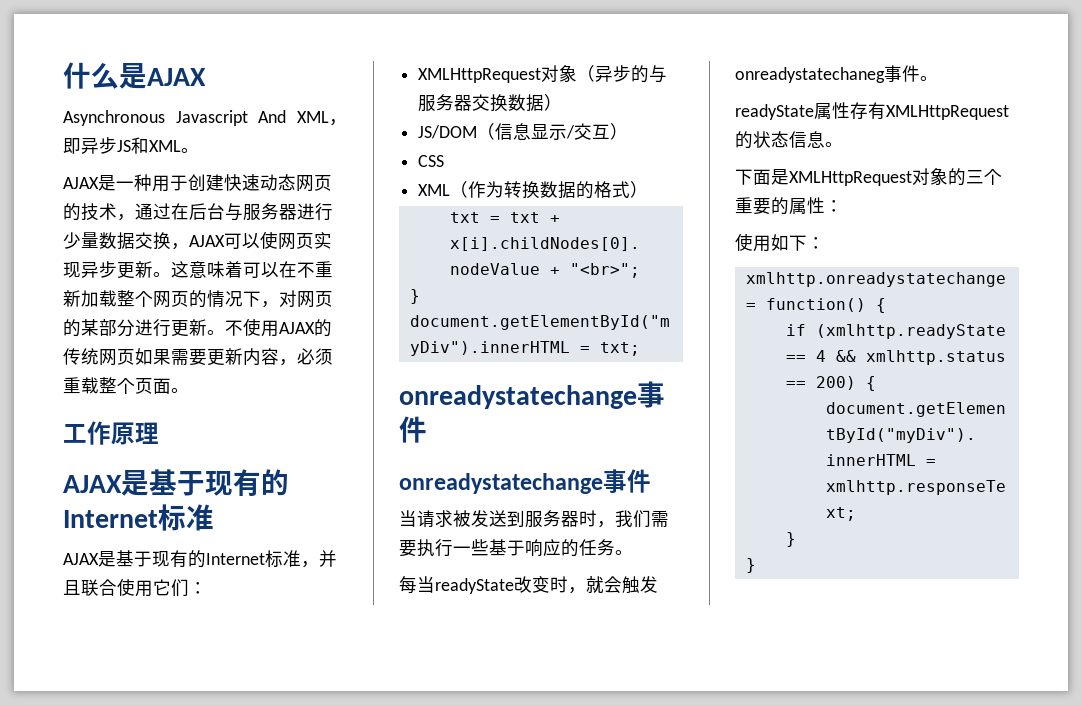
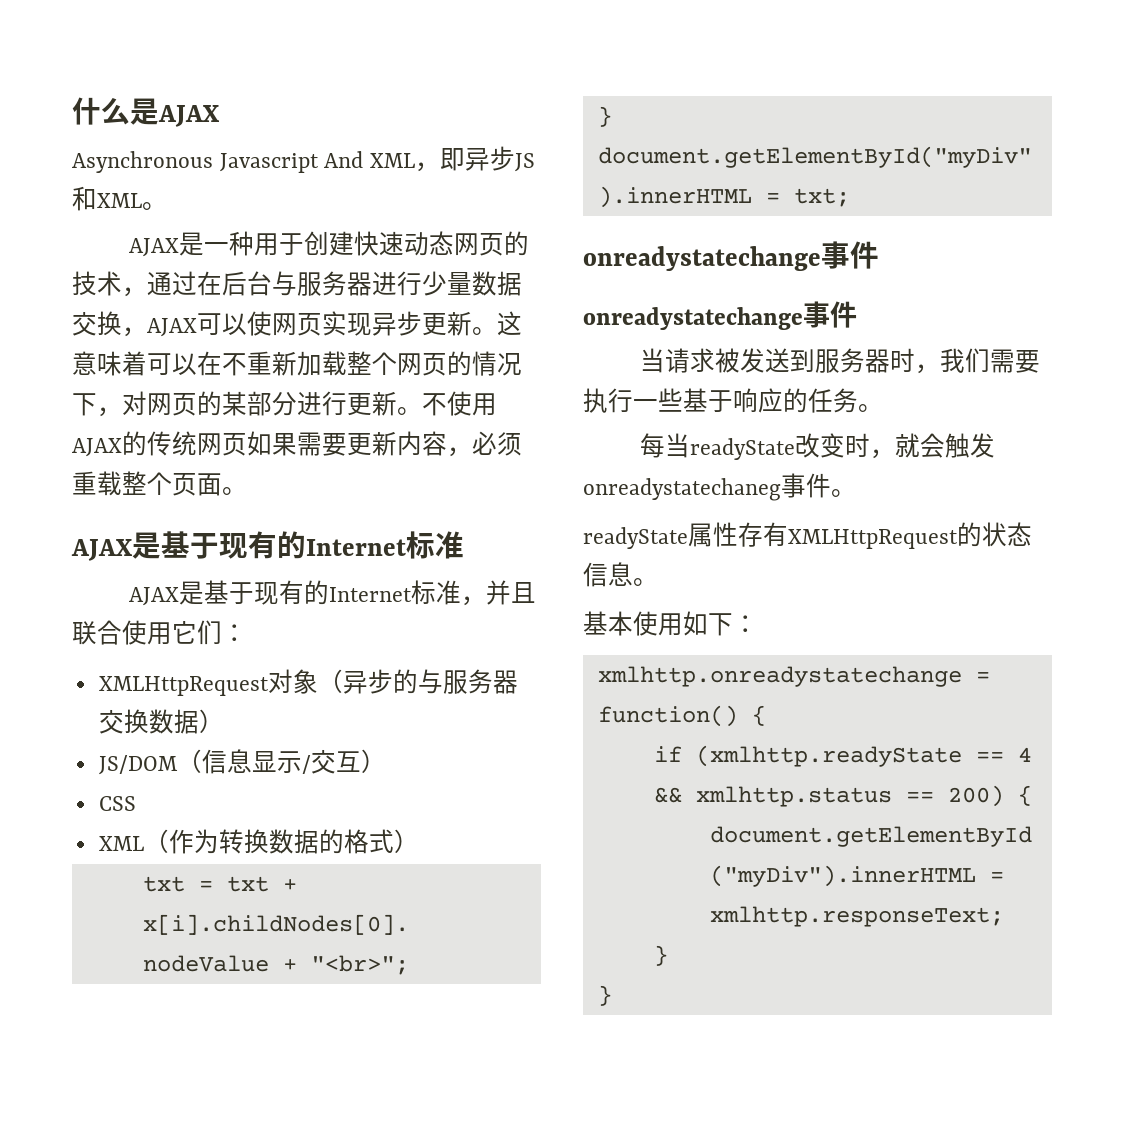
[63,421,159,445] // 工作原理 -> (247, 491) none
[735,168,1002,186] [735,197,843,215] 下面是XMLHttpRequest对象的三个重要的属性： // -> [583,611,633,636] 基本

